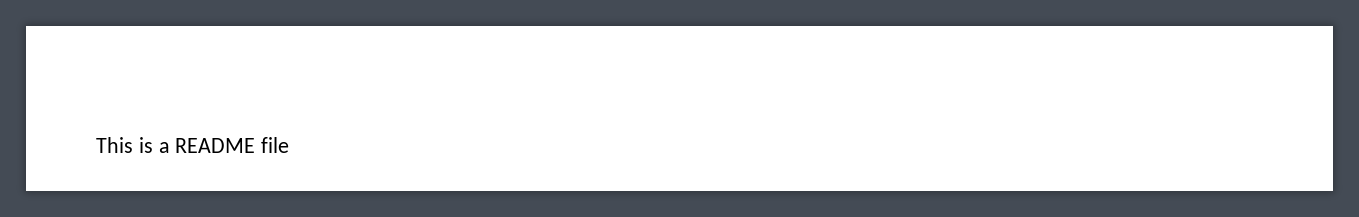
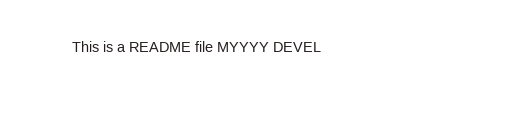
(290, 145) none -> [217,42,321,52] MYYYY DEVEL

